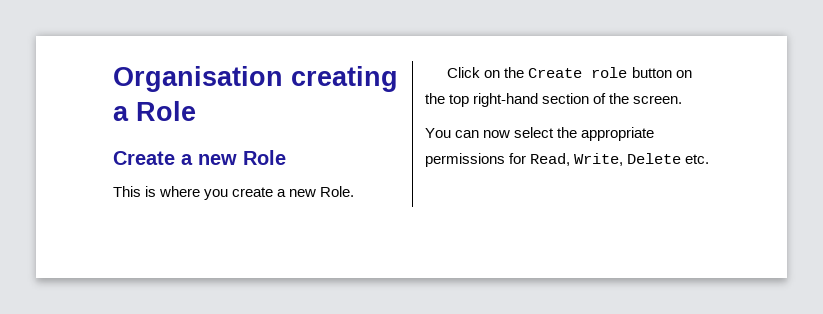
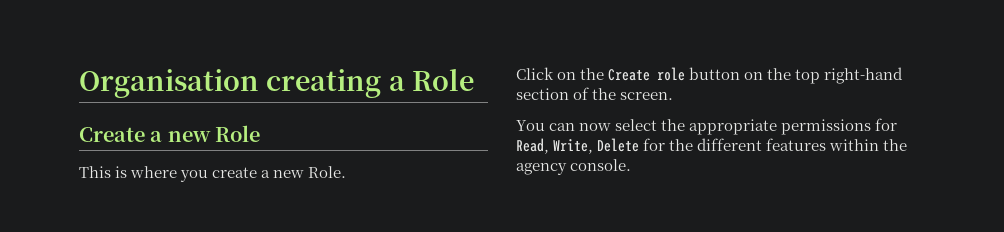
[685,154,710,164] etc. -> [643,138,908,151] [516,159,632,175] for the different features within the agency console.

